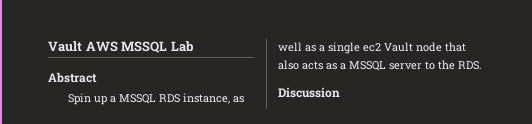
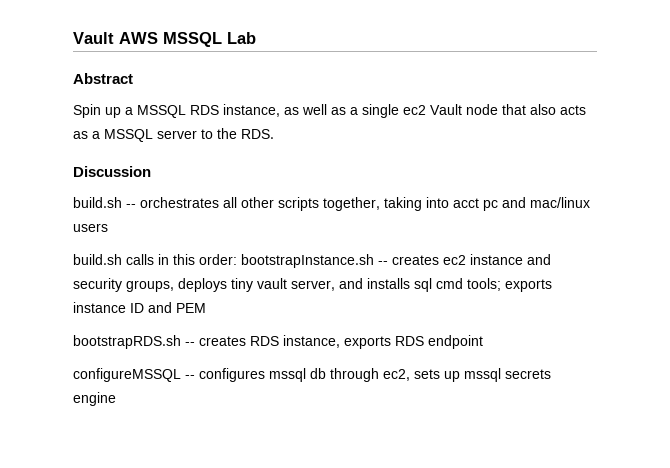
(340, 92) none -> [73,197,590,211] [73,223,108,232] [73,254,551,268] [73,278,552,292] [73,302,206,313] [73,335,483,349] [73,368,551,382] [73,392,116,406] // build.sh -- orchestrates all other scripts together, taking into acct pc and mac/linux users // build.sh calls in this order: bootstrapInstance.sh -- creates ec2 instance and security groups, deploys tiny vault server, and installs sql cmd tools; exports instance ID and PEM // bootstrapRDS.sh -- creates RDS instance, exports RDS endpoint // configureMSSQL -- configures mssql db through ec2, sets up mssql secrets engine

